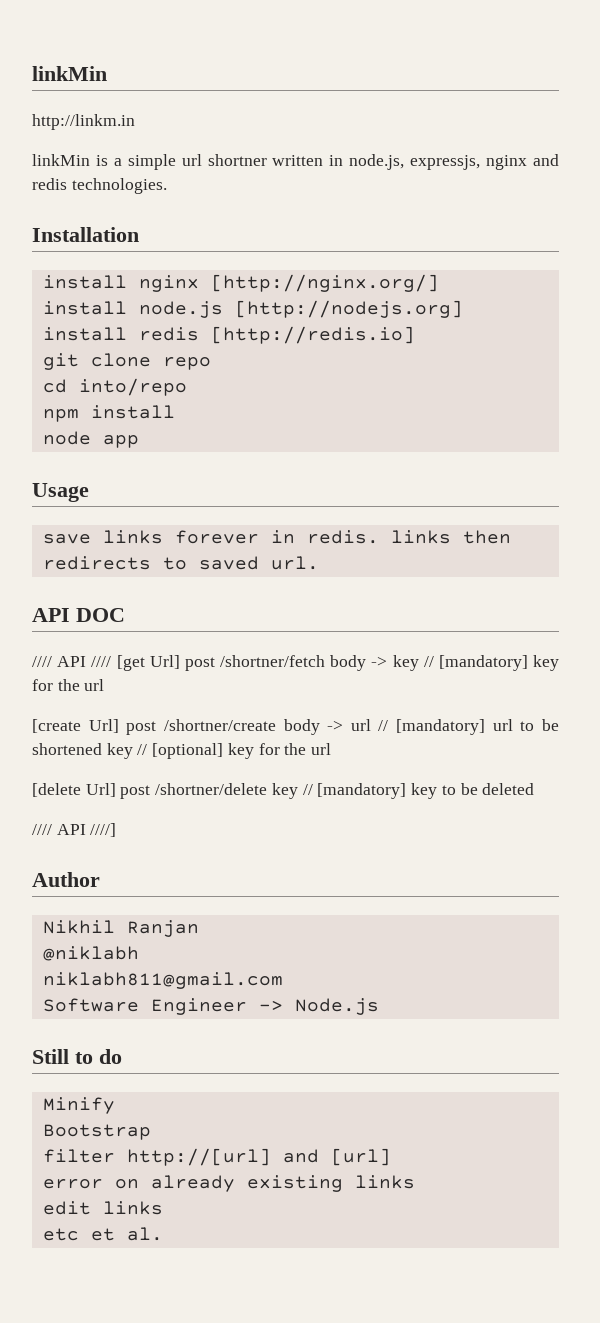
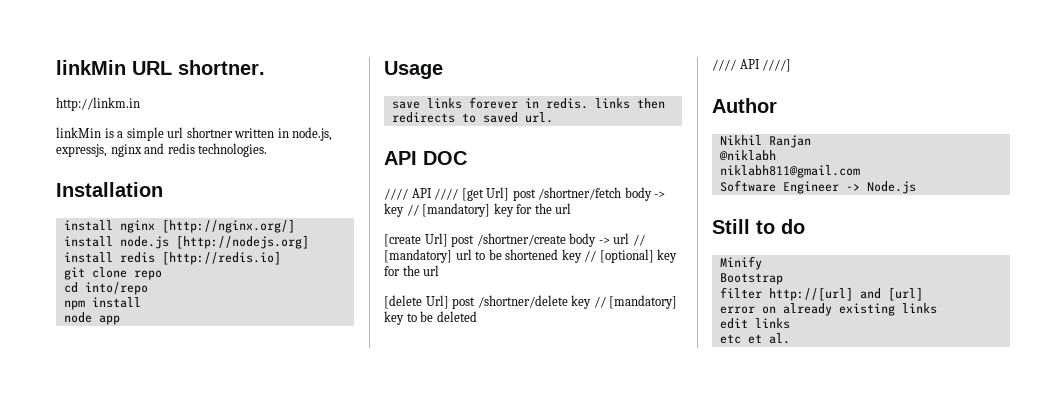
[32,66,107,81] linkMin -> [56,60,265,75] linkMin URL shortner.

